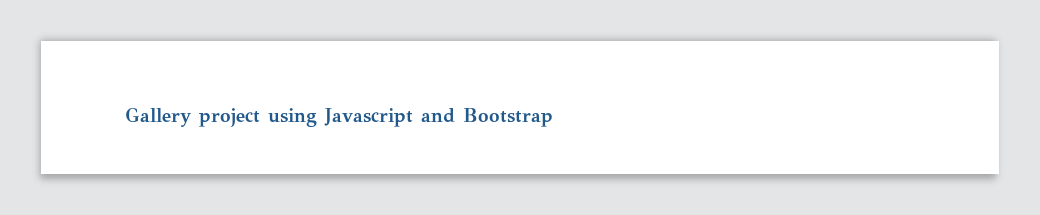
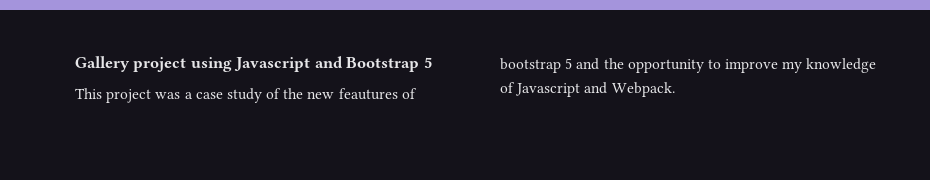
(553, 117) none -> [423,57,432,68] [75,88,417,103] [500,58,877,73] [500,82,675,97] 5 // This project was a case study of the new feautures of bootstrap 5 and the opportunity to improve my knowledge of Javascript and Webpack.

